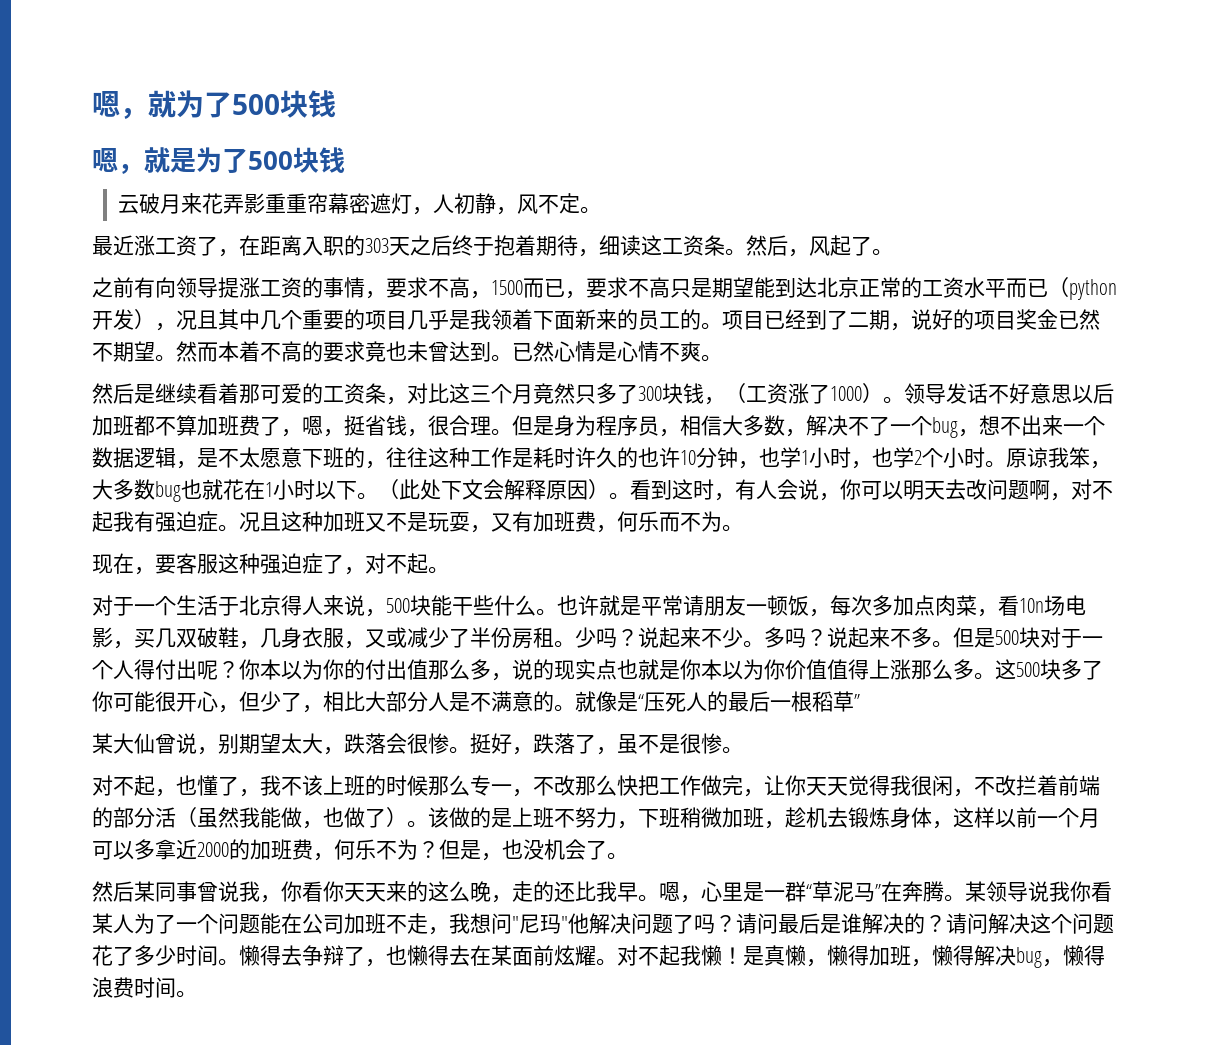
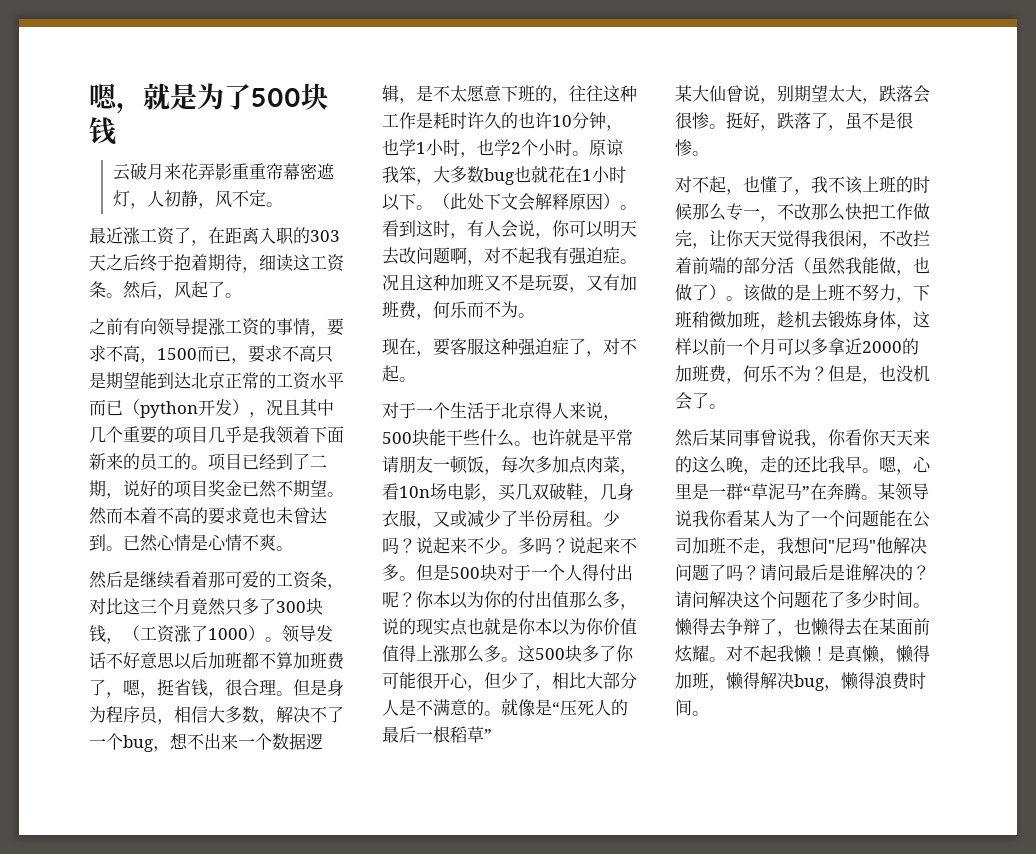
[92,90,336,120] [92,147,170,174] 嗯，就为了500块钱 // 嗯，就 -> [89,83,170,114] 嗯，就

